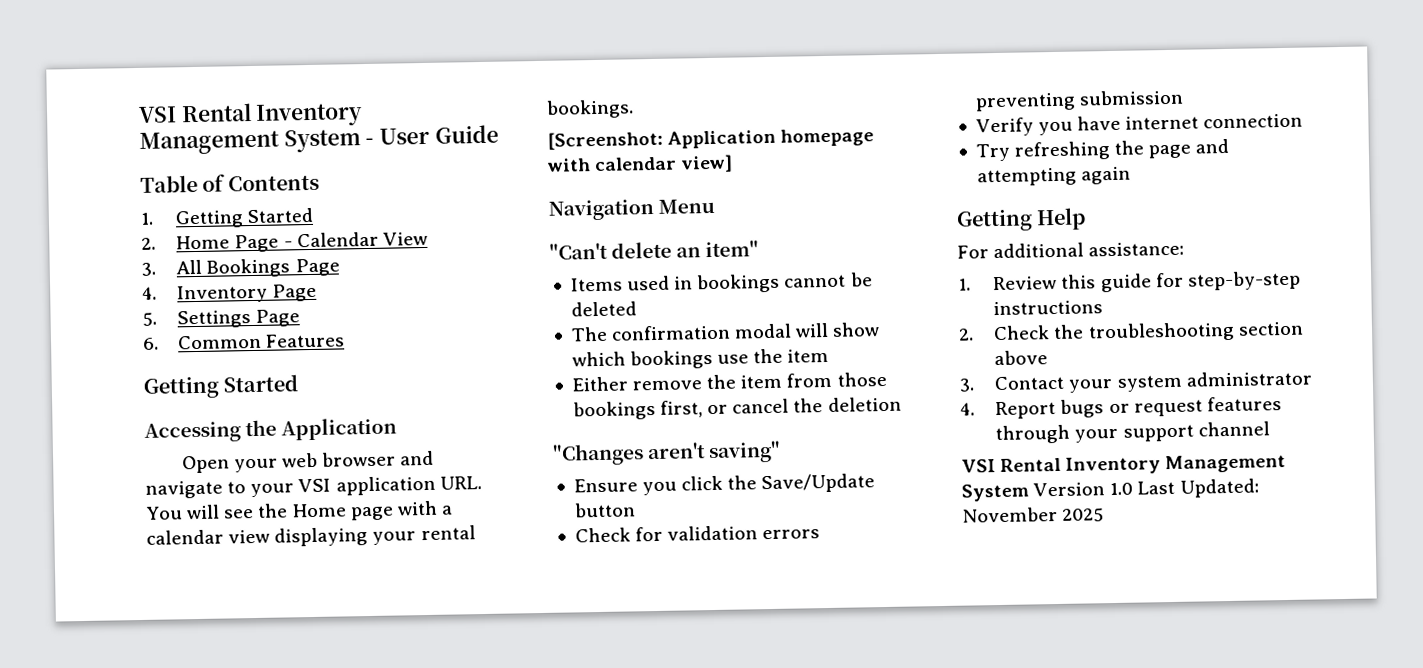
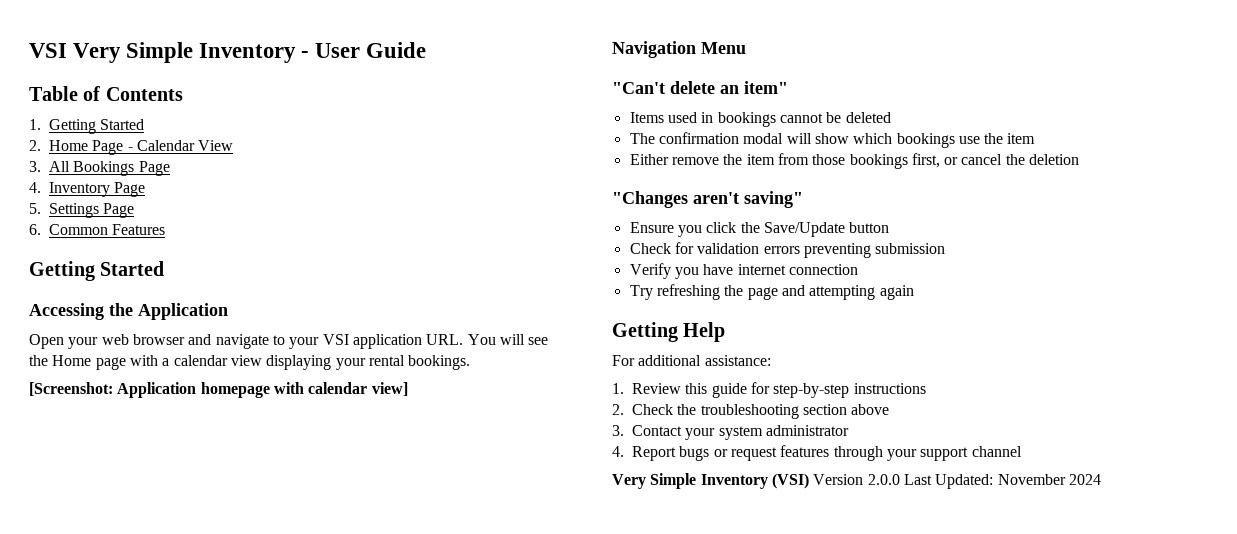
[138,103,364,127] [139,129,361,155] VSI Rental Inventory Management System -> [29,42,297,63] VSI Very Simple Inventory
[961,453,1287,475] [961,482,1134,502] VSI Rental Inventory Management System Version 1.0 -> [612,473,900,489] Very Simple Inventory (VSI) Version 2.0.0
[1062,508,1105,522] 2025 -> [1068,474,1101,485] 2024

